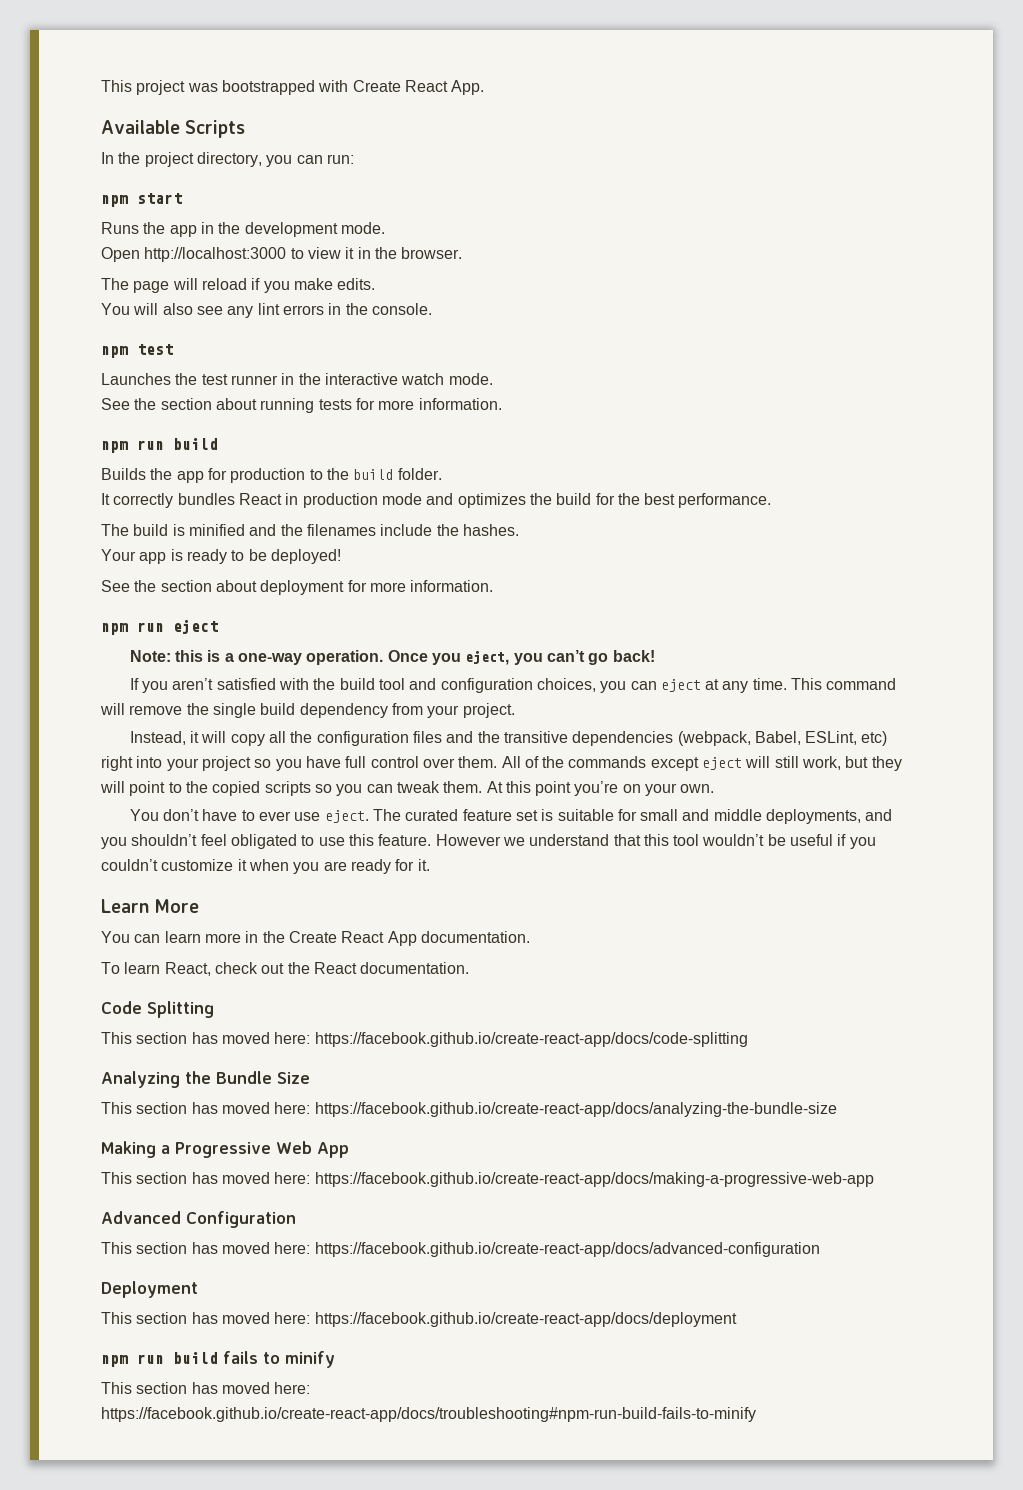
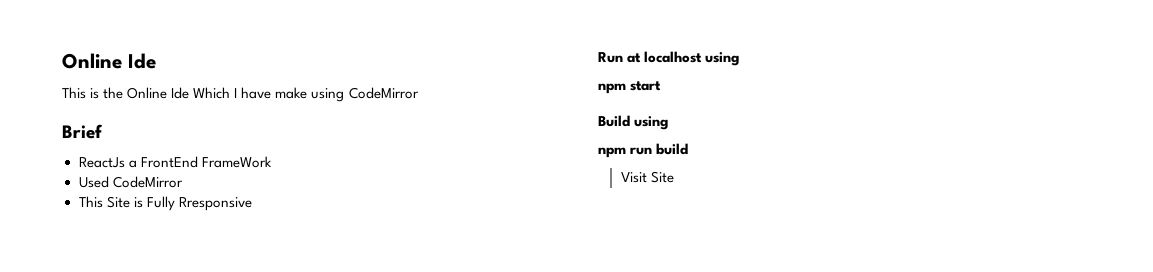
[101,80,485,95] [101,120,246,138] [101,152,354,167] [101,193,182,207] [101,222,385,237] [101,247,463,262] [101,278,376,293] [101,303,432,318] [101,344,173,358] [101,373,493,385] [101,398,502,413] [101,438,218,453] [101,468,442,483] [101,493,772,508] [101,524,519,536] [101,549,341,564] [101,580,494,595] [101,619,218,635] [129,650,655,665] [129,678,897,693] [100,703,515,718] [129,731,888,746] [101,756,902,771] [100,781,715,796] [129,809,893,824] [101,834,876,849] [101,859,430,874] [101,899,200,913] [101,931,530,946] [101,962,470,976] [101,1001,214,1018] [101,1032,748,1047] [101,1071,310,1088] [101,1102,837,1117] [101,1141,349,1158] [101,1172,874,1187] [101,1211,296,1228] [101,1242,820,1257] [101,1281,198,1298] [101,1312,737,1327] [101,1351,335,1368] [101,1382,311,1394] [101,1407,756,1422] This project was bootstrapped with Create React App. // Available Scripts // In the project directory, you can run: // npm start // Runs the app in the development mode. // Open http://localhost:3000 to view it in the browser. // The page will reload if you make edits. // You will also see any lint errors in the console. // npm test // Launches the test runner in the interactive watch mode. // See the section about running tests for more information. // npm run build // Builds the app for production to the build folder. // It correctly bundles React in production mode and optimizes the build for the best performance. // The build is minified and the filenames include the hashes. // Your app is ready to be deployed! // See the section about deployment for more information. // npm run eject // Note: this is a one-way operation. Once you eject, you can’t go back! // If you aren’t satisfied with the build tool and configuration choices, you can eject at any time. This command will remove the single build dependency from your project. // Instead, it will copy all the configuration files and the transitive dependencies (webpack, Babel, ESLint, etc) right into your project so you have full control over them. All of the commands except eject will still work, but they will point to the copied scripts so you can tweak them. At this point you’re on your own. // You don’t have to ever use eject. The curated feature set is suitable for small and middle deployments, and you shouldn’t feel obligated to use this feature. However we understand that this tool wouldn’t be useful if you couldn’t customize it when you are ready for it. // Learn More // You can learn more in the Create React App documentation. // To learn React, check out the React documentation. // Code Splitting // This section has moved here: https://facebook.github.io/create-react-app/docs/code-splitting // Analyzing the Bundle Size // This section has moved here: https://facebook.github.io/create-react-app/docs/analyzing-the-bundle-size // Making a Progressive Web App // This section has moved here: https://facebook.github.io/create-react-app/docs/making-a-progressive-web-app // Advanced Configuration // This section has moved here: https://facebook.github.io/create-react-app/docs/advanced-configuration // Deployment // This section has moved here: https://facebook.github.io/create-react-app/docs/deployment // npm run build fails to minify // This section has moved here: https://facebook.github.io/create-react-app/docs/troubleshooting#npm-run-build-fails-to-minify -> [62,53,156,69] [62,87,419,102] [62,124,103,139] [78,156,272,168] [78,176,183,188] [78,196,252,211] [598,51,740,66] [598,81,662,94] [598,115,669,130] [598,143,689,158] [620,171,674,183] Online Ide // This is the Online Ide Which I have make using CodeMirror // Brief // ReactJs a FrontEnd FrameWork // Used CodeMirror // This Site is Fully Rresponsive // Run at localhost using // npm start // Build using // npm run build // Visit Site

